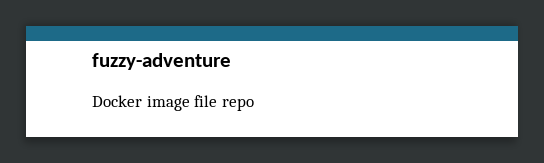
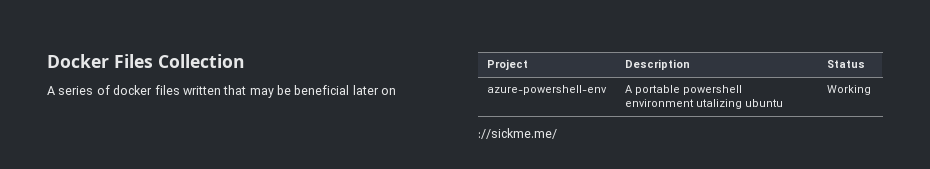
[92,53,231,70] [92,95,254,111] fuzzy-adventure // Docker image file repo -> [47,54,245,68] [47,85,397,98] [487,59,529,70] [625,59,691,70] [827,60,866,68] [487,85,608,95] [625,85,743,95] [625,99,784,109] [827,85,872,95] [478,128,557,139] Docker Files Collection // A series of docker files written that may be beneficial later on // Project | Description | Status // azure-powershell-env | A portable powershell environment utalizing ubuntu | Working // ://sickme.me/

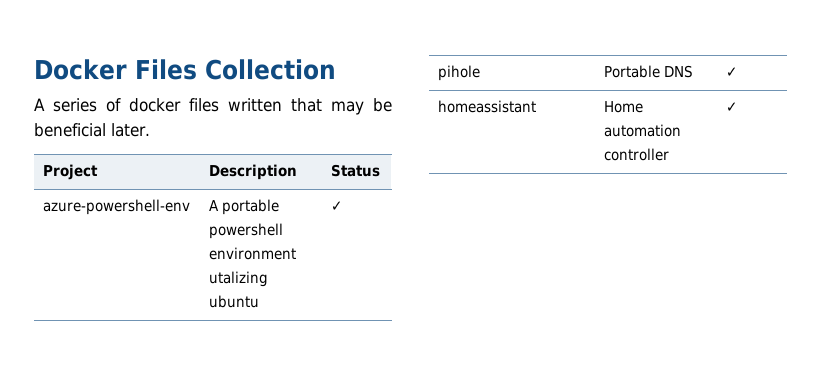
[352,85,397,95] later on -> [111,123,150,137] later.
[827,85,872,95] [478,128,557,139] Working // ://sickme.me/ -> [331,201,343,211] [438,65,481,81] [604,65,694,78] [726,67,738,77] [438,100,537,113] [604,101,644,113] [604,124,682,137] [604,148,670,161] [726,102,738,112] ✓ // pihole | Portable DNS | ✓ // homeassistant | Home automation controller | ✓

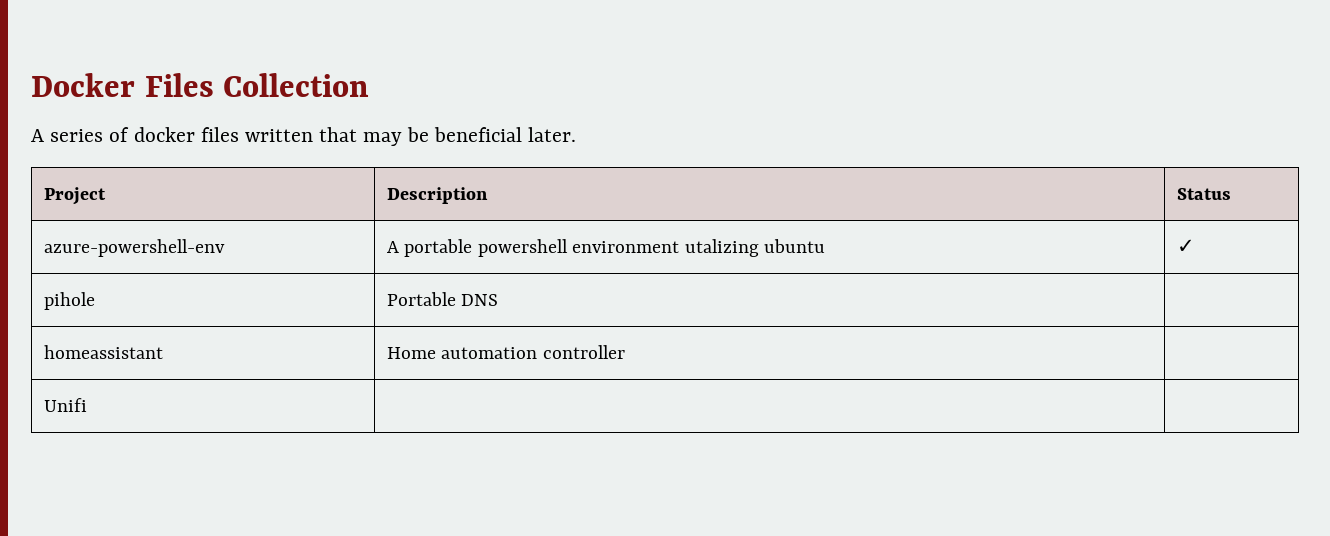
[726,67,738,77] ✓ -> (499, 300) none
[726,102,738,112] ✓ -> [43,398,87,412] // Unifi | |

